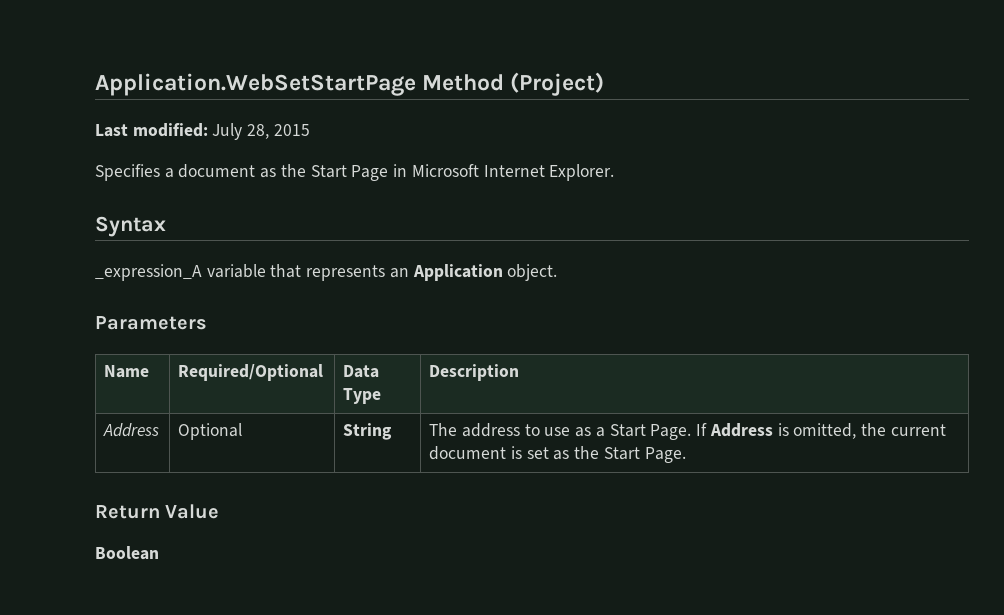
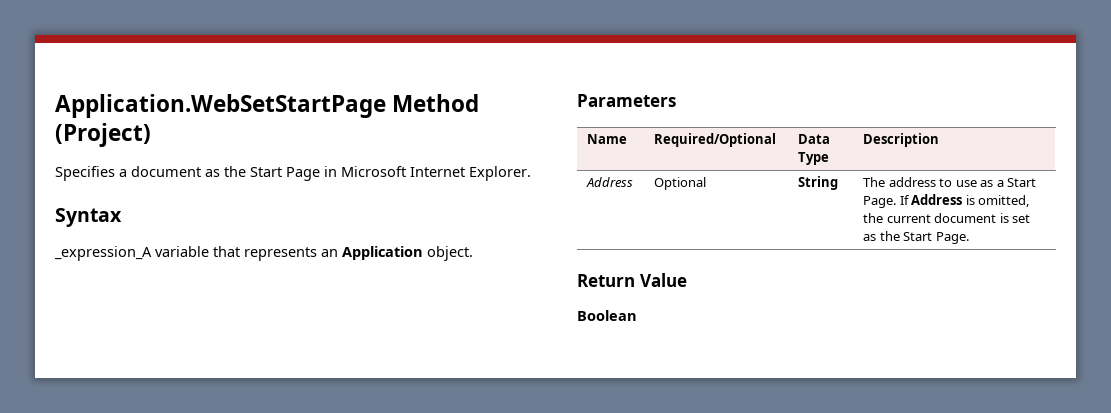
[95,123,310,140] // Last modified: July 28, 2015 -> (151, 135) none

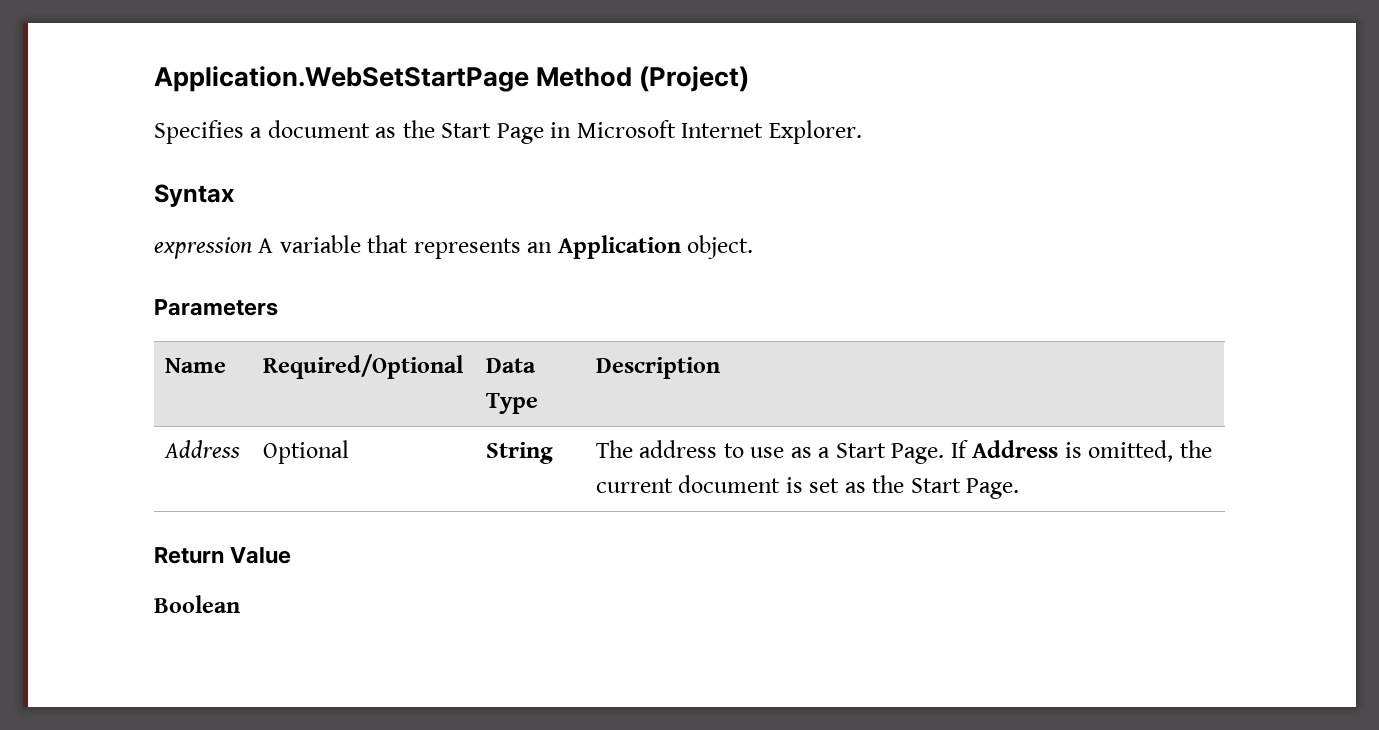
[54,246,152,261] _expression_A -> [154,237,274,259] expression A

